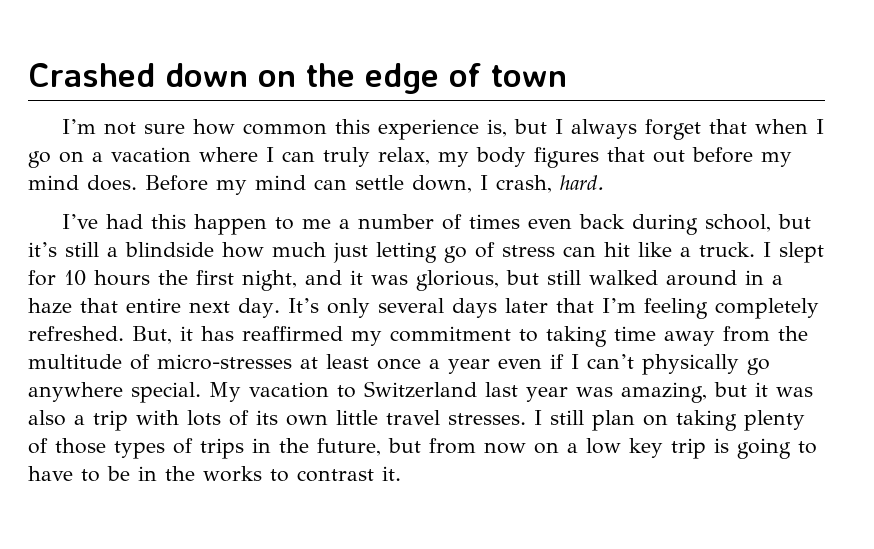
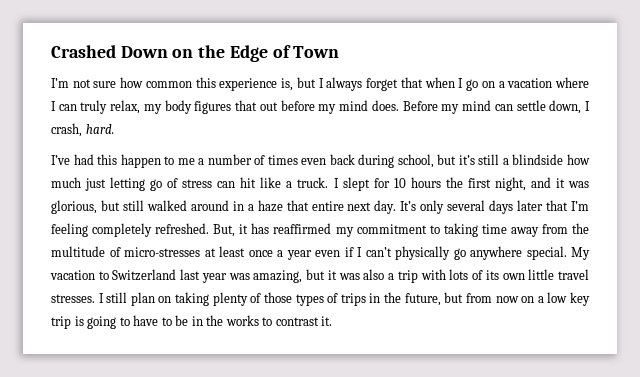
[165,63,248,87] down -> [120,46,168,58] Down
[365,63,567,94] edge of town -> [229,45,340,62] Edge of Town

